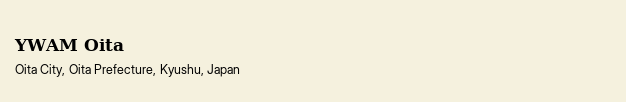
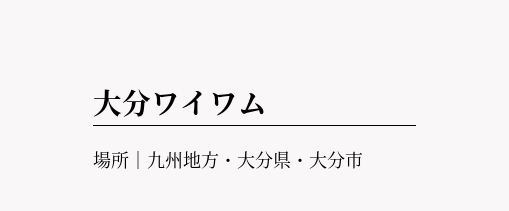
[14,39,124,51] [15,64,240,77] YWAM Oita // Oita City, Oita Prefecture, Kyushu, Japan -> [93,89,267,117] [93,151,363,170] 大分ワイワム // 場所｜九州地方・大分県・大分市

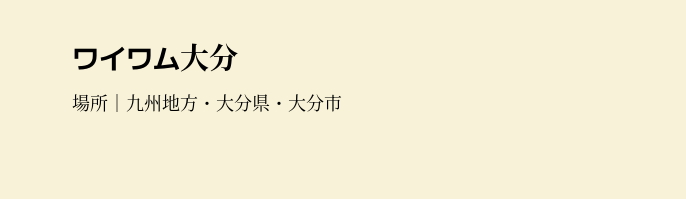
[93,89,151,117] 大分 -> (72, 59) none
(267, 104) none -> [180,43,238,72] 大分

